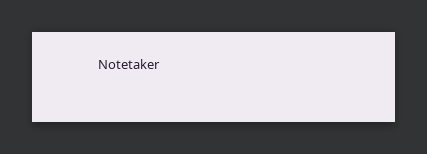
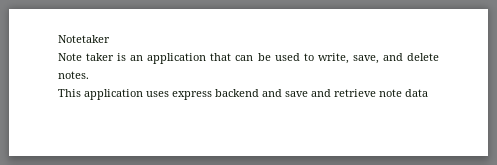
(160, 64) none -> [58,53,439,64] [58,71,89,79] [58,89,428,100] // Note taker is an application that can be used to write, save, and delete notes. // This application uses express backend and save and retrieve note data

